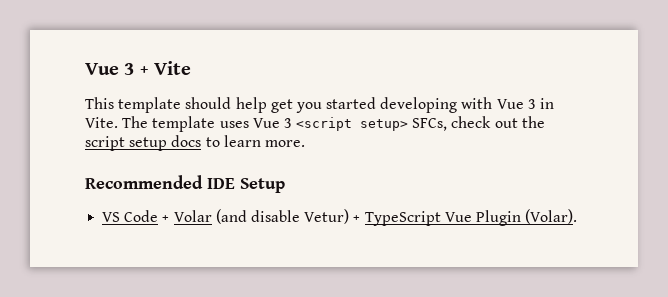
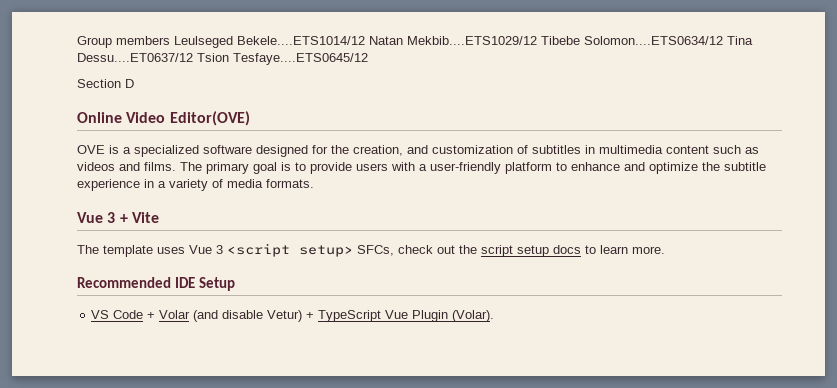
[85,61,191,75] [85,97,555,113] [85,117,118,128] Vue 3 + Vite // This template should help get you started developing with Vue 3 in Vite. -> [77,36,753,48] [77,53,368,65] [77,79,134,88] [77,111,250,126] [77,145,759,157] [77,162,766,174] [77,179,314,191] [77,212,159,223] Group members Leulseged Bekele....ETS1014/12 Natan Mekbib....ETS1029/12 Tibebe Solomon....ETS0634/12 Tina Dessu....ET0637/12 Tsion Tesfaye....ETS0645/12 // Section D // Online Video Editor(OVE) // OVE is a specialized software designed for the creation, and customization of subtitles in multimedia content such as videos and films. The primary goal is to provide users with a user-friendly platform to enhance and optimize the subtitle experience in a variety of media formats. // Vue 3 + Vite //

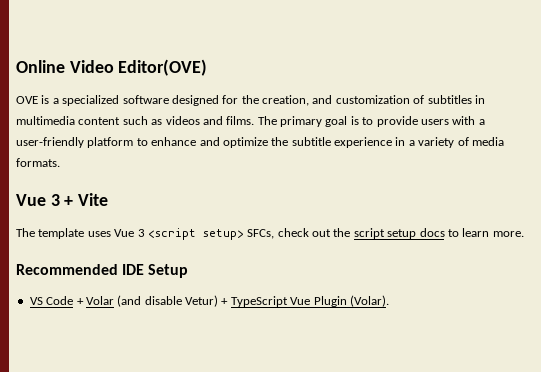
[77,36,753,48] [77,53,368,65] [77,79,134,88] Group members Leulseged Bekele....ETS1014/12 Natan Mekbib....ETS1029/12 Tibebe Solomon....ETS0634/12 Tina Dessu....ET0637/12 Tsion Tesfaye....ETS0645/12 // Section D // -> (16, 66) none

